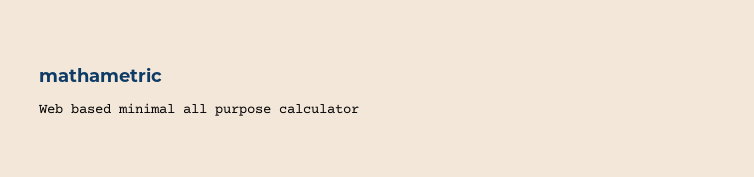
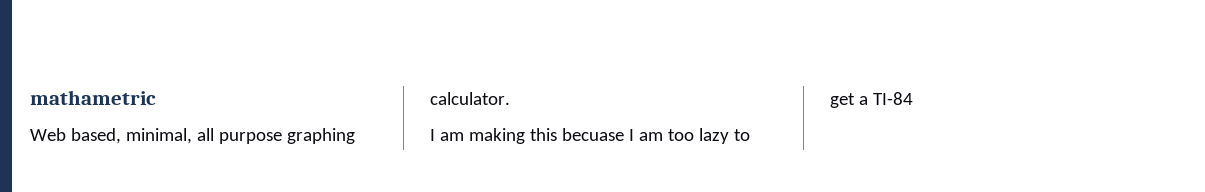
[71,103,359,116] based minimal all purpose calculator -> [70,128,355,144] [430,92,510,105] [430,128,750,144] [830,92,913,108] based, minimal, all purpose graphing calculator. // I am making this becuase I am too lazy to get a TI-84

